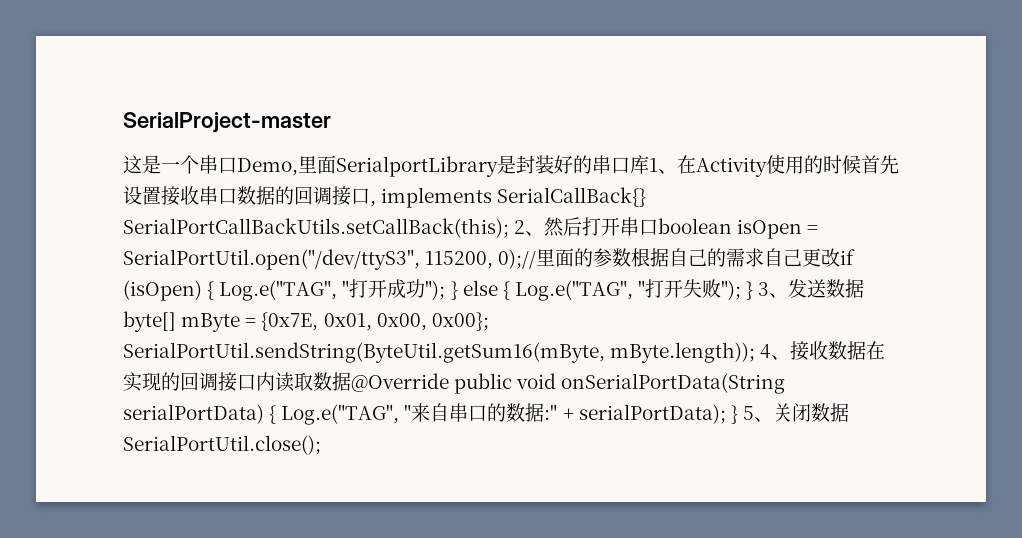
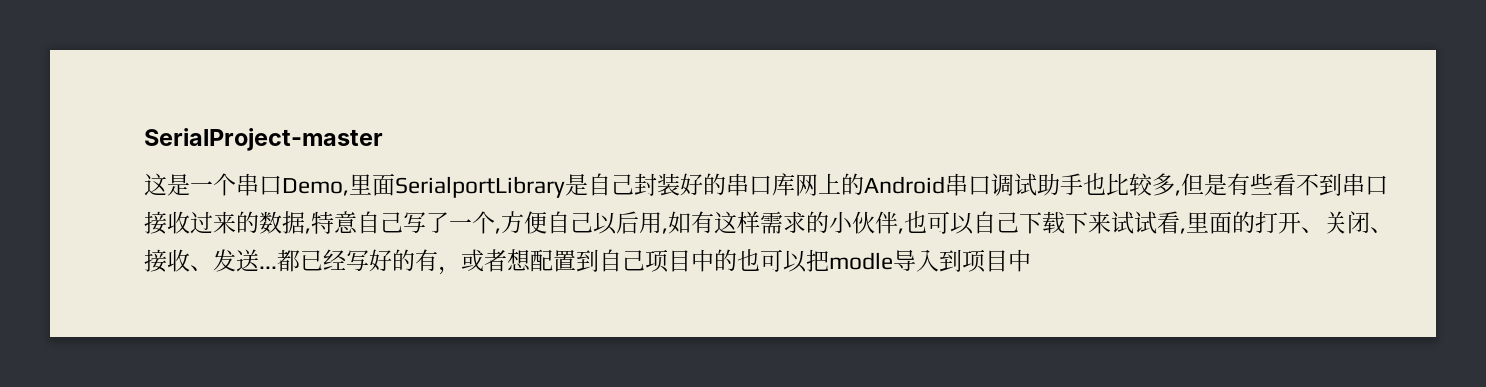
(516, 164) none -> [588,173,634,196] 自己
[649,155,899,177] [123,186,647,208] [123,217,819,239] [123,248,856,270] [123,279,865,301] [123,311,489,332] [123,341,886,363] [123,372,786,394] [123,403,849,425] [123,435,321,455] 1、在Activity使用的时候首先设置接收串口数据的回调接口, implements SerialCallBack{} SerialPortCallBackUtils.setCallBack(this); 2、然后打开串口boolean isOpen = SerialPortUtil.open("/dev/ttyS3", 115200, 0);//里面的参数根据自己的需求自己更改if (isOpen) { Log.e("TAG", "打开成功"); } else { Log.e("TAG", "打开失败"); } 3、发送数据byte[] mByte = {0x7E, 0x01, 0x00, 0x00}; SerialPortUtil.sendString(ByteUtil.getSum16(mByte, mByte.length)); 4、接收数据在实现的回调接口内读取数据@Override public void onSerialPortData(String serialPortData) { Log.e("TAG", "来自串口的数据:" + serialPortData); } 5、关闭数据SerialPortUtil.close(); -> [795,173,1388,196] [144,211,1393,235] [144,249,1031,275] 网上的Android串口调试助手也比较多,但是有些看不到串口接收过来的数据,特意自己写了一个,方便自己以后用,如有这样需求的小伙伴,也可以自己下载下来试试看,里面的打开、关闭、接收、发送...都已经写好的有，或者想配置到自己项目中的也可以把modle导入到项目中

